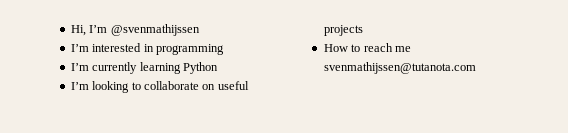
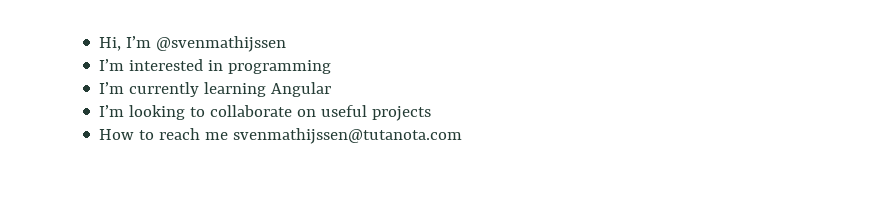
[182,62,218,74] Python -> [271,82,332,97] Angular

